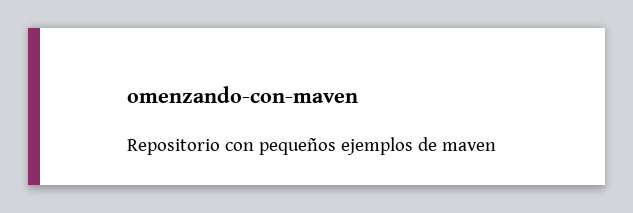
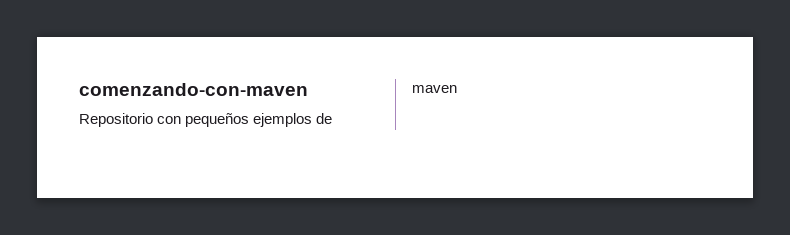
[127,86,358,103] omenzando-con-maven -> [79,83,308,96] comenzando-con-maven

